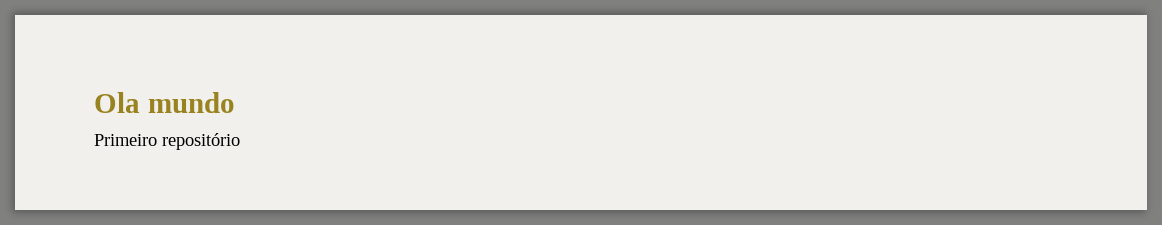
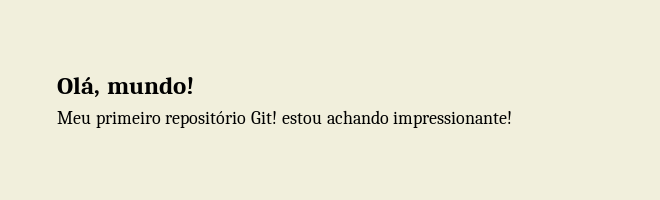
[94,92,235,113] [94,133,240,150] Ola mundo // Primeiro repositório -> [57,77,194,98] [57,110,513,128] Olá, mundo! // Meu primeiro repositório Git! estou achando impressionante!

